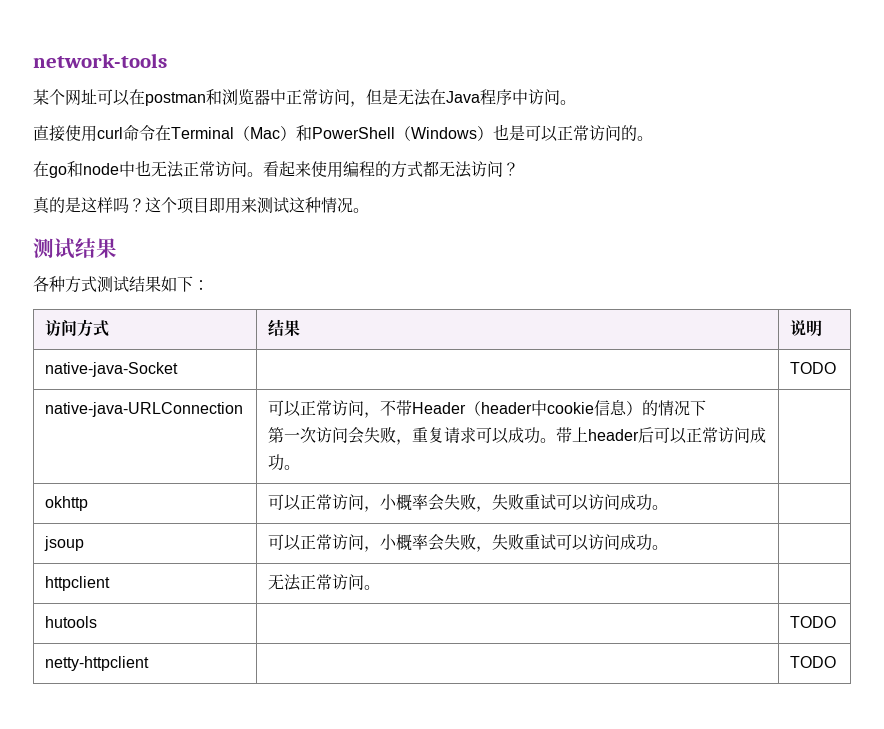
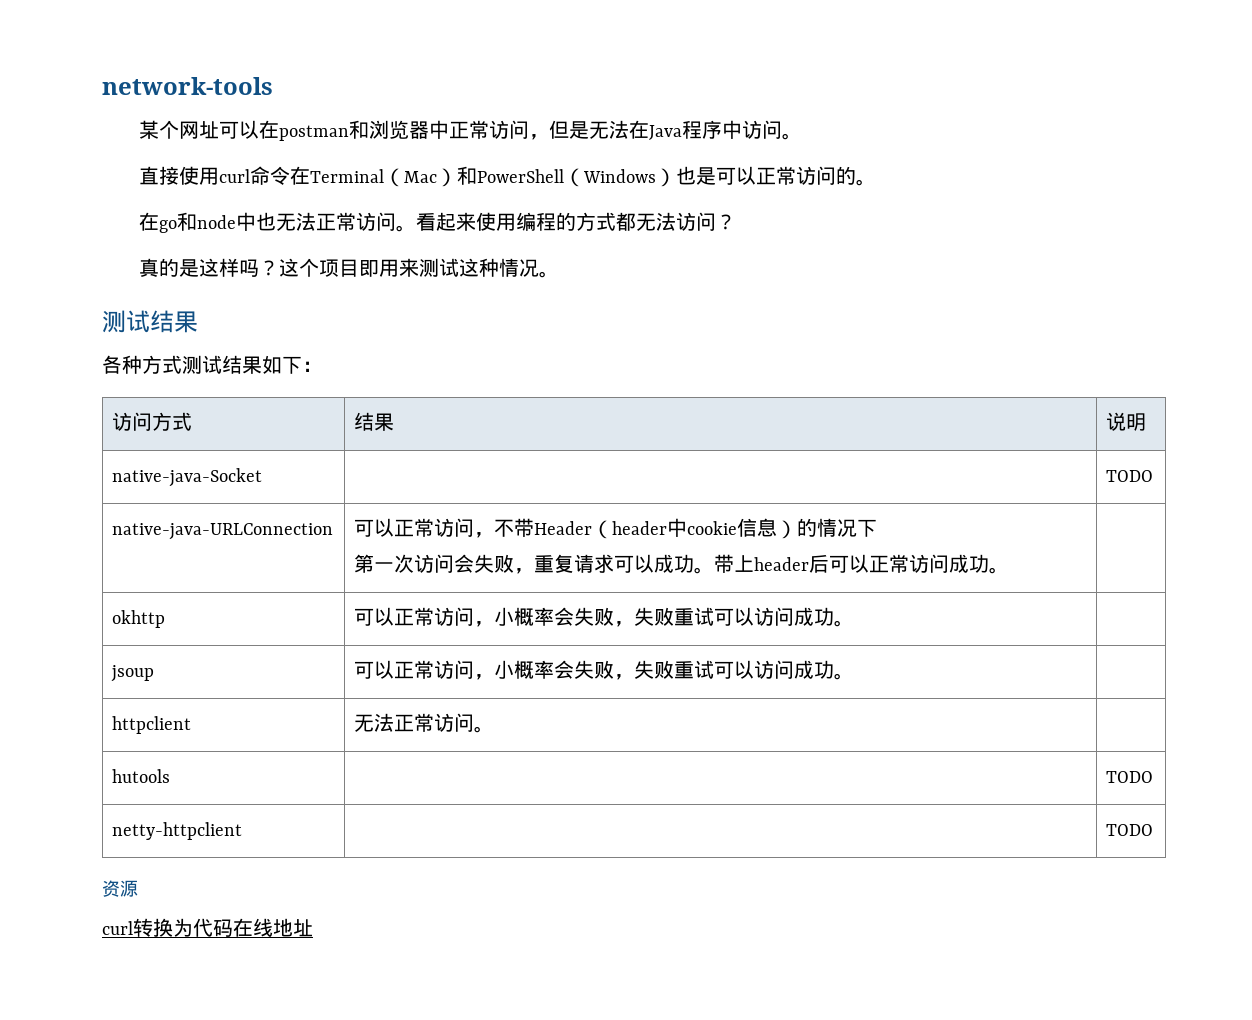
(837, 662) none -> [102,880,138,897] [102,918,313,937] // 资源 // curl转换为代码在线地址

